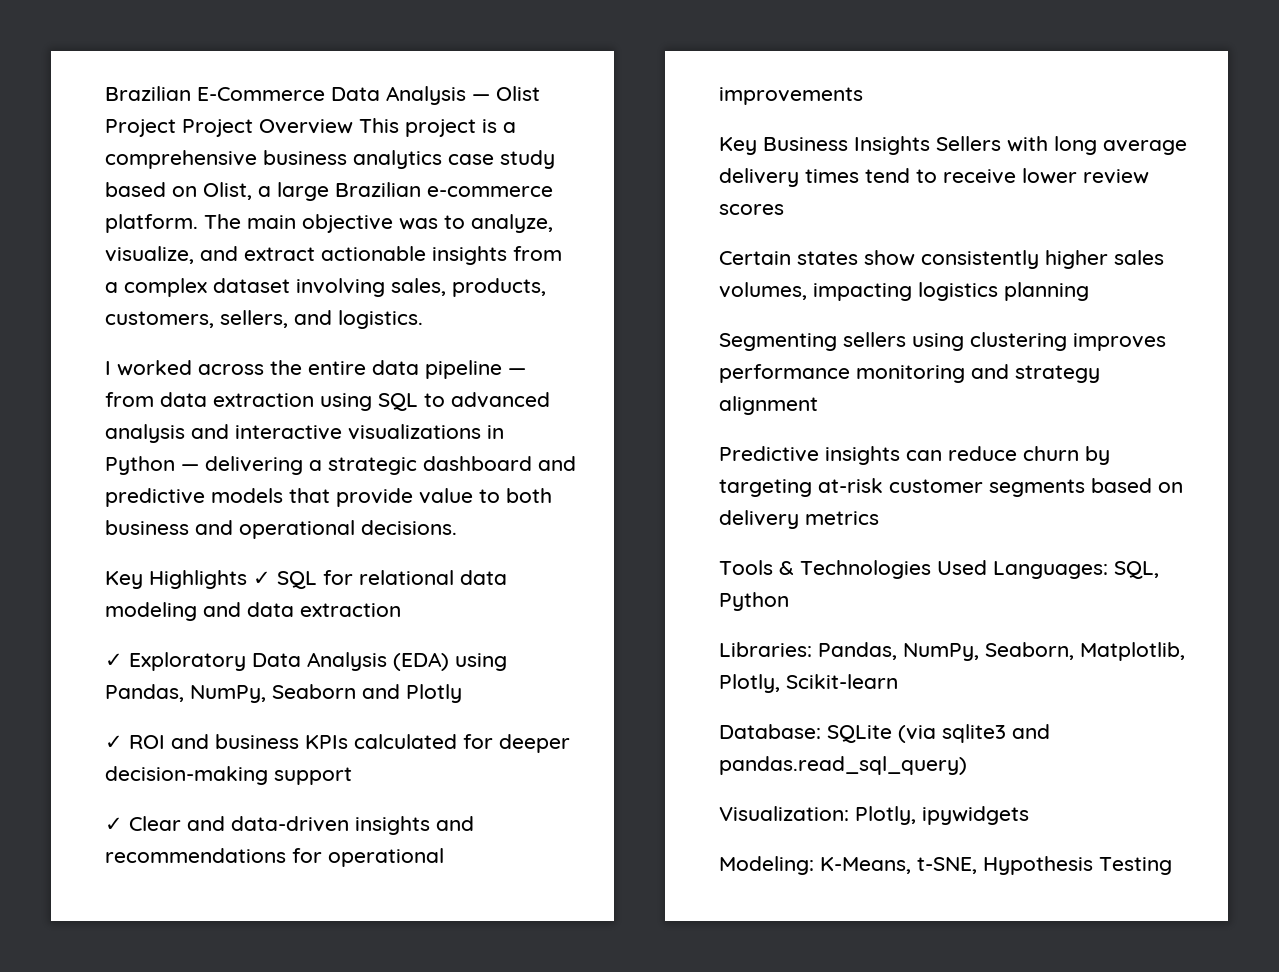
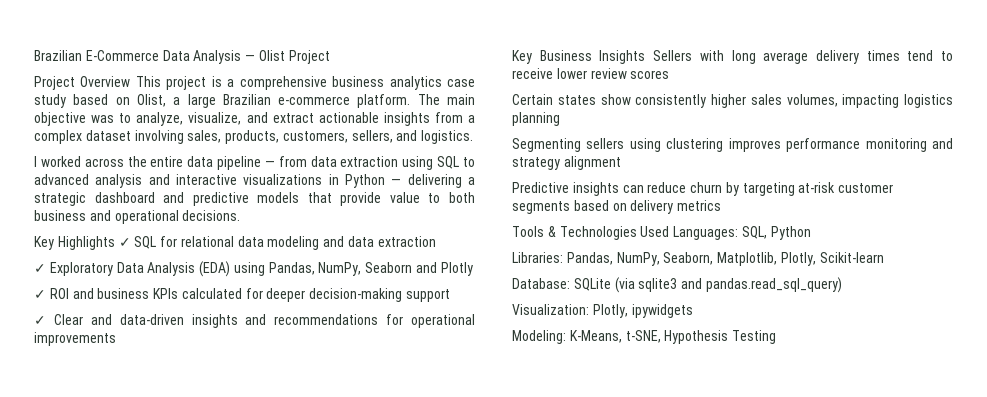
(176, 128) none -> (330, 57) //

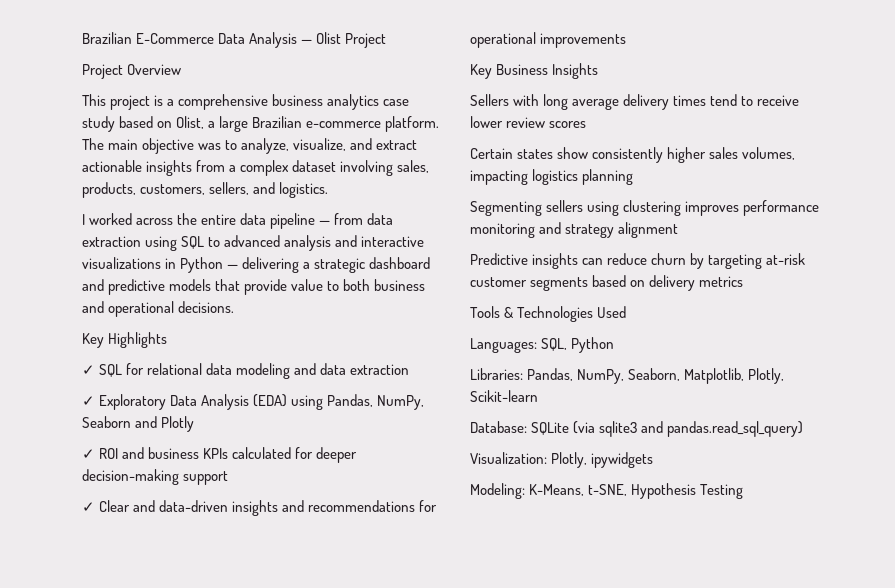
(131, 81) none -> (182, 69) //
(115, 243) none -> (168, 340) //
(646, 57) none -> (599, 71) //
(670, 231) none -> (627, 312) //

